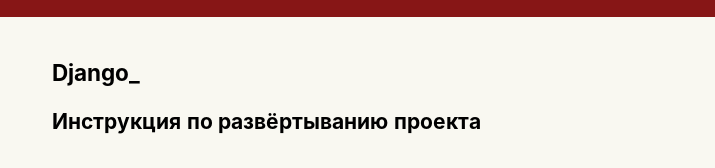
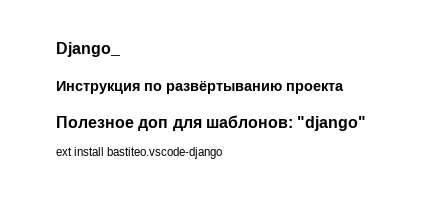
(482, 125) none -> [56,115,367,131] [56,147,223,159] // Полезное доп для шаблонов: "django" // ext install bastiteo.vscode-django

